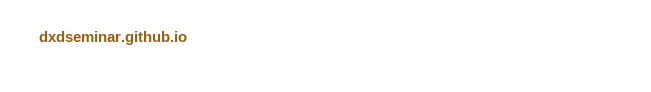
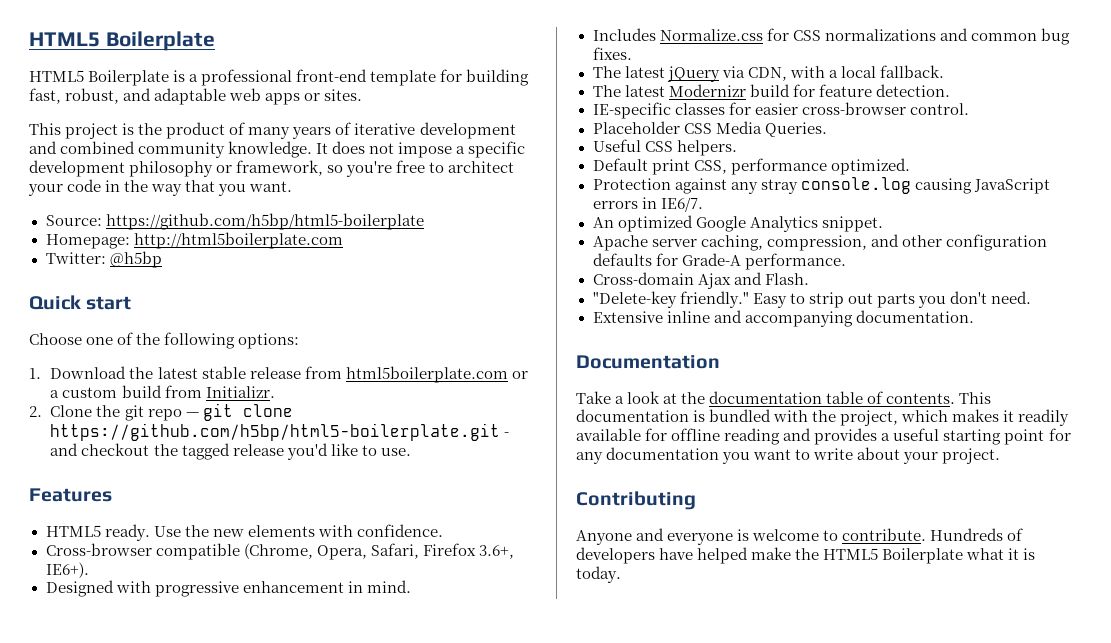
[39,31,187,45] dxdseminar.github.io -> [29,31,215,51] [29,69,530,86] [29,88,363,105] [29,122,516,139] [29,141,526,158] [29,160,515,177] [28,179,293,196] [45,213,424,230] [45,232,343,249] [45,251,162,268] [29,295,132,310] [29,332,300,349] [29,366,528,383] [50,385,275,398] [29,403,293,421] [50,423,510,441] [50,443,411,460] [29,488,112,502] [45,524,443,541] [45,543,514,560] [45,562,89,578] [45,580,411,597] [592,28,1070,45] [592,47,632,60] [592,65,944,82] [592,84,950,97] [592,102,969,119] [592,121,827,137] [592,139,737,156] [592,158,910,175] [592,177,1050,194] [592,197,703,212] [592,215,883,232] [592,234,1047,251] [592,253,846,270] [592,272,809,289] [592,291,1031,308] [592,310,974,327] [576,355,720,369] [576,391,992,404] [576,409,1070,426] [576,428,1071,445] [576,447,1001,464] [576,491,696,510] [576,528,1024,545] [576,547,1036,564] [576,566,621,583] HTML5 Boilerplate // HTML5 Boilerplate is a professional front-end template for building fast, robust, and adaptable web apps or sites. // This project is the product of many years of iterative development and combined community knowledge. It does not impose a specific development philosophy or framework, so you're free to architect your code in the way that you want. // Source: https://github.com/h5bp/html5-boilerplate // Homepage: http://html5boilerplate.com // Twitter: @h5bp // Quick start // Choose one of the following options: // 1. Download the latest stable release from html5boilerplate.com or a custom build from Initializr. // 2. Clone the git repo — git clone https://github.com/h5bp/html5-boilerplate.git - and checkout the tagged release you'd like to use. // Features // HTML5 ready. Use the new elements with confidence. // Cross-browser compatible (Chrome, Opera, Safari, Firefox 3.6+, IE6+). // Designed with progressive enhancement in mind. // Includes Normalize.css for CSS normalizations and common bug fixes. // The latest jQuery via CDN, with a local fallback. // The latest Modernizr build for feature detection. // IE-specific classes for easier cross-browser control. // Placeholder CSS Media Queries. // Useful CSS helpers. // Default print CSS, performance optimized. // Protection against any stray console.log causing JavaScript errors in IE6/7. // An optimized Google Analytics snippet. // Apache server caching, compression, and other configuration defaults for Grade-A performance. // Cross-domain Ajax and Flash. // "Delete-key friendly." Easy to strip out parts you don't need. // Extensive inline and accompanying documentation. // Documentation // Take a look at the documentation table of contents. This documentation is bundled with the project, which makes it readily available for offline reading and provides a useful starting point for any documentation you want to write about your project. // Contributing // Anyone and everyone is welcome to contribute. Hundreds of developers have helped make the HTML5 Boilerplate what it is today.

